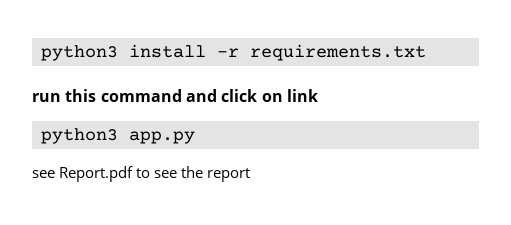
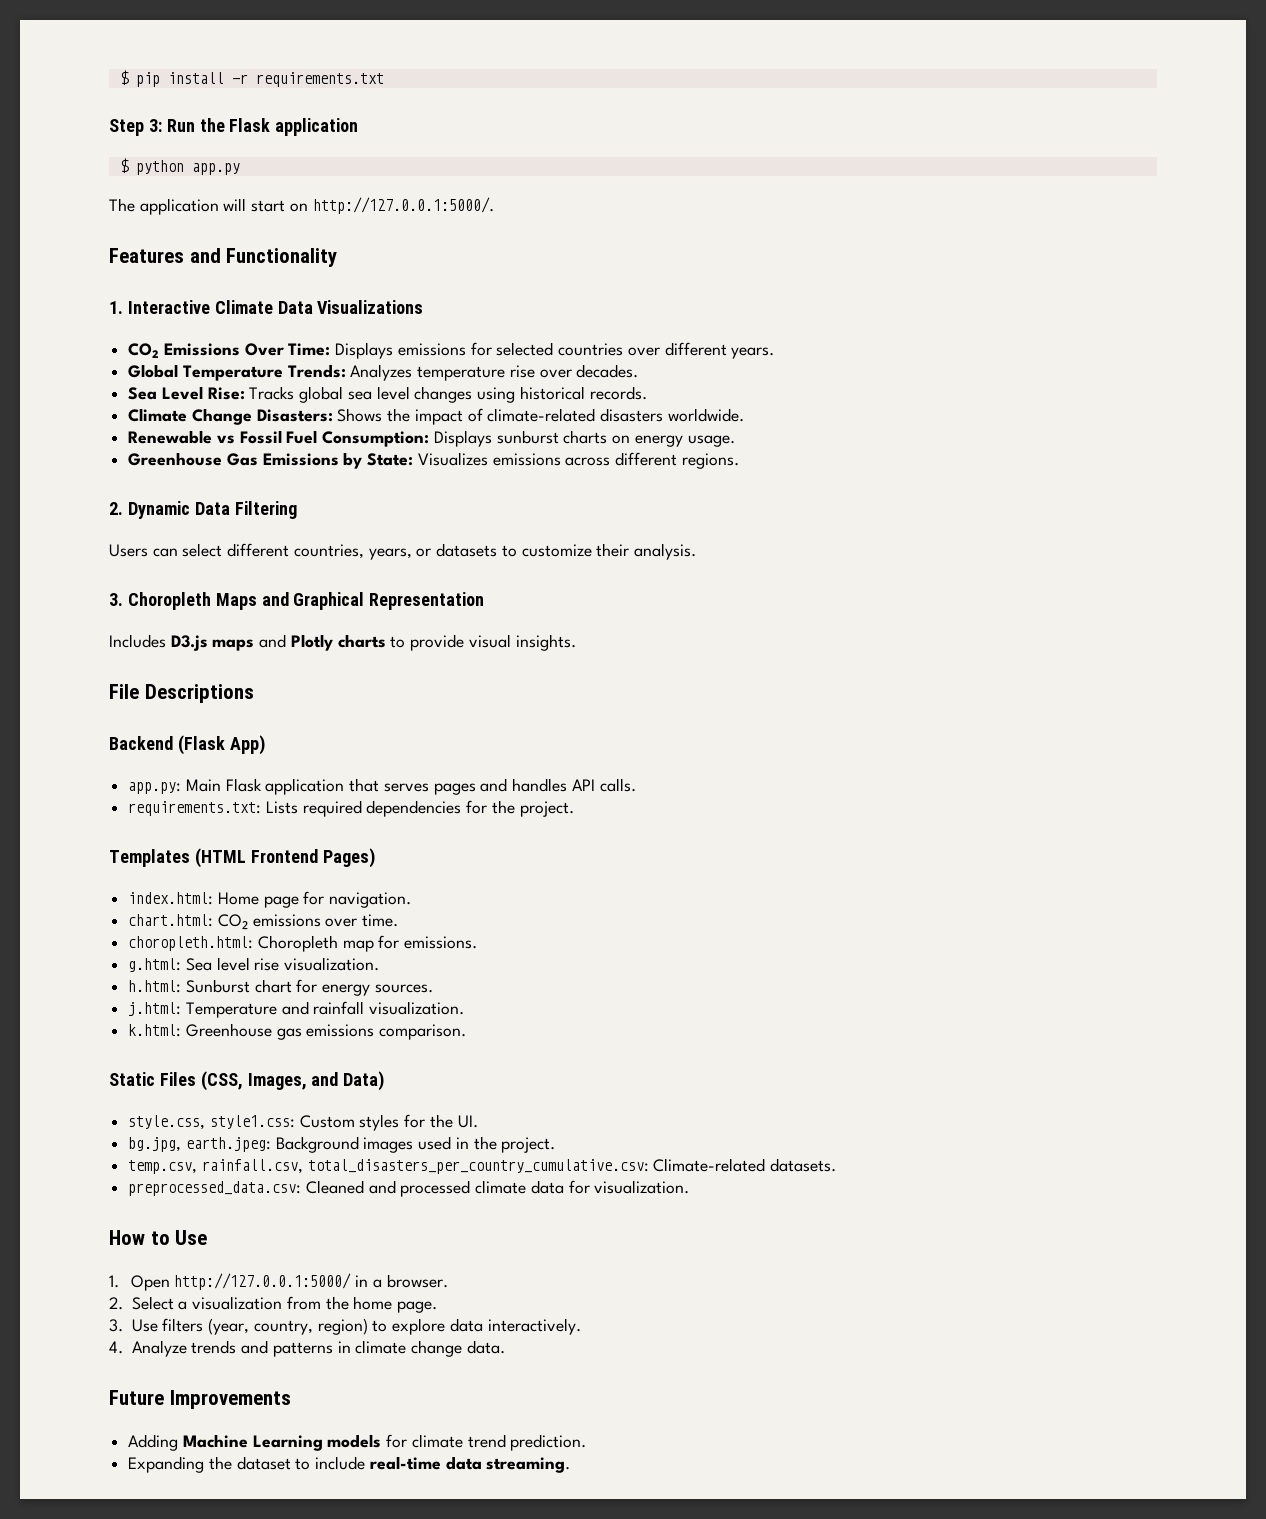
[41,45,118,61] python3 -> [119,70,160,87] $ pip
[32,89,318,102] [41,128,195,144] [32,166,251,182] run this command and click on link // python3 app.py // see Report.pdf to see the report -> [109,118,359,136] [119,158,240,175] [109,197,494,215] [109,248,338,267] [109,300,424,314] [128,342,775,359] [128,364,639,381] [128,386,647,403] [128,408,744,425] [128,430,735,447] [128,452,739,469] [109,501,297,519] [109,543,696,560] [109,592,485,610] [109,634,576,651] [109,684,254,703] [109,735,265,755] [128,778,636,795] [128,800,574,817] [109,848,375,868] [128,891,412,908] [128,914,399,930] [128,935,478,952] [128,957,380,972] [128,979,433,996] [128,1001,465,1018] [128,1023,467,1040] [109,1071,385,1091] [128,1114,478,1131] [128,1136,556,1153] [128,1158,837,1174] [128,1180,690,1197] [109,1230,208,1245] [109,1273,448,1291] [109,1296,438,1313] [109,1318,581,1335] [109,1340,505,1357] [109,1390,291,1409] [128,1434,587,1451] [128,1456,571,1473] Step 3: Run the Flask application // $ python app.py // The application will start on http://127.0.0.1:5000/. // Features and Functionality // 1. Interactive Climate Data Visualizations // CO₂ Emissions Over Time: Displays emissions for selected countries over different years. // Global Temperature Trends: Analyzes temperature rise over decades. // Sea Level Rise: Tracks global sea level changes using historical records. // Climate Change Disasters: Shows the impact of climate-related disasters worldwide. // Renewable vs Fossil Fuel Consumption: Displays sunburst charts on energy usage. // Greenhouse Gas Emissions by State: Visualizes emissions across different regions. // 2. Dynamic Data Filtering // Users can select different countries, years, or datasets to customize their analysis. // 3. Choropleth Maps and Graphical Representation // Includes D3.js maps and Plotly charts to provide visual insights. // File Descriptions // Backend (Flask App) // app.py: Main Flask application that serves pages and handles API calls. // requirements.txt: Lists required dependencies for the project. // Templates (HTML Frontend Pages) // index.html: Home page for navigation. // chart.html: CO₂ emissions over time. // choropleth.html: Choropleth map for emissions. // g.html: Sea level rise visualization. // h.html: Sunburst chart for energy sources. // j.html: Temperature and rainfall visualization. // k.html: Greenhouse gas emissions comparison. // Static Files (CSS, Images, and Data) // style.css, style1.css: Custom styles for the UI. // bg.jpg, earth.jpeg: Background images used in the project. // temp.csv, rainfall.csv, total_disasters_per_country_cumulative.csv: Climate-related datasets. // preprocessed_data.csv: Cleaned and processed climate data for visualization. // How to Use // 1. Open http://127.0.0.1:5000/ in a browser. // 2. Select a visualization from the home page. // 3. Use filters (year, country, region) to explore data interactively. // 4. Analyze trends and patterns in climate change data. // Future Improvements // Adding Machine Learning models for climate trend prediction. // Expanding the dataset to include real-time data streaming.

